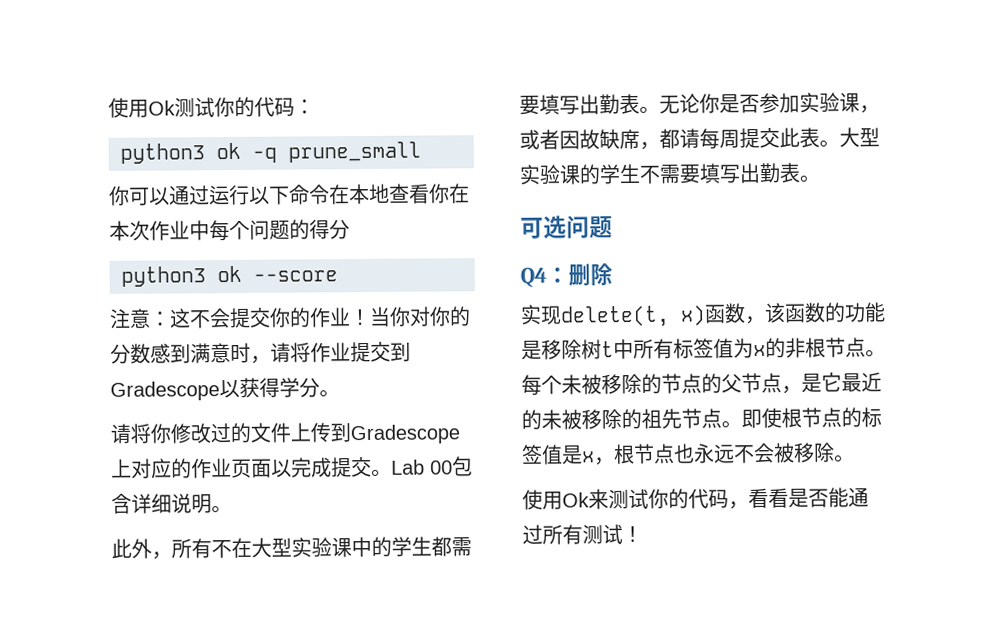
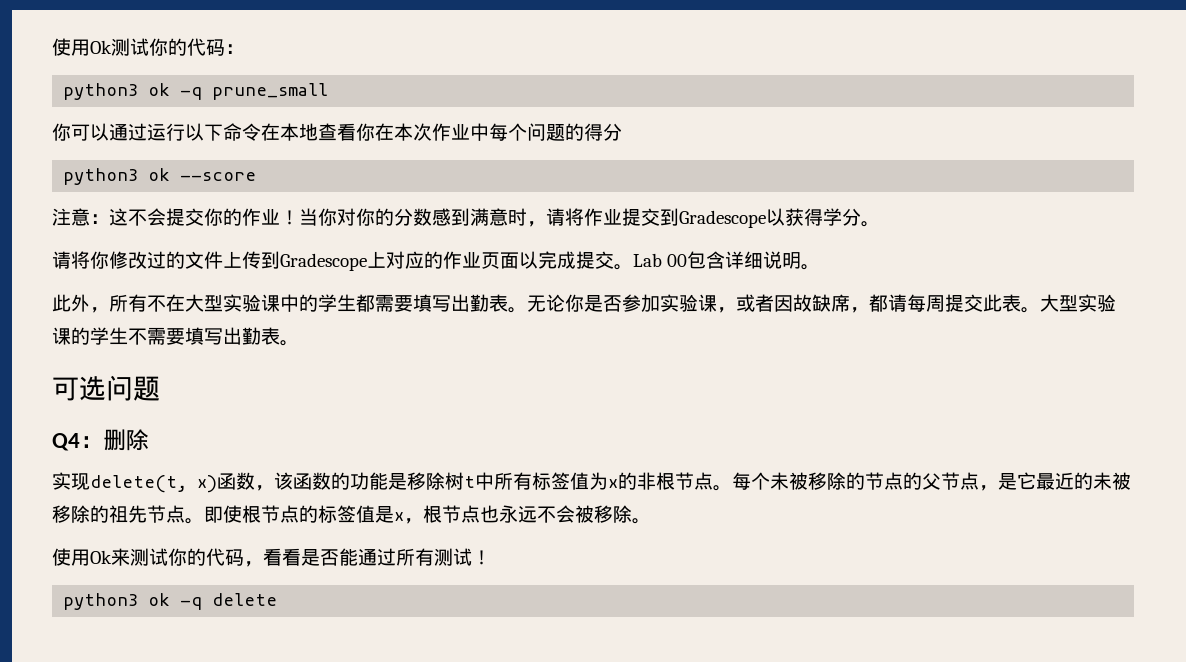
(643, 534) none -> [63,593,278,610] // python3 ok -q delete

